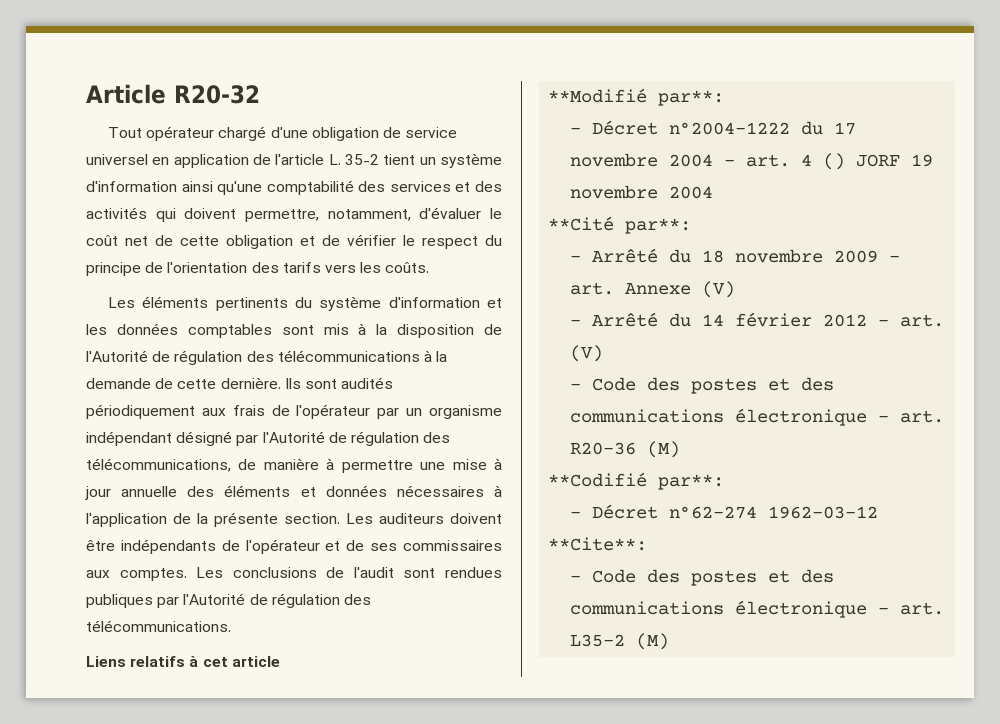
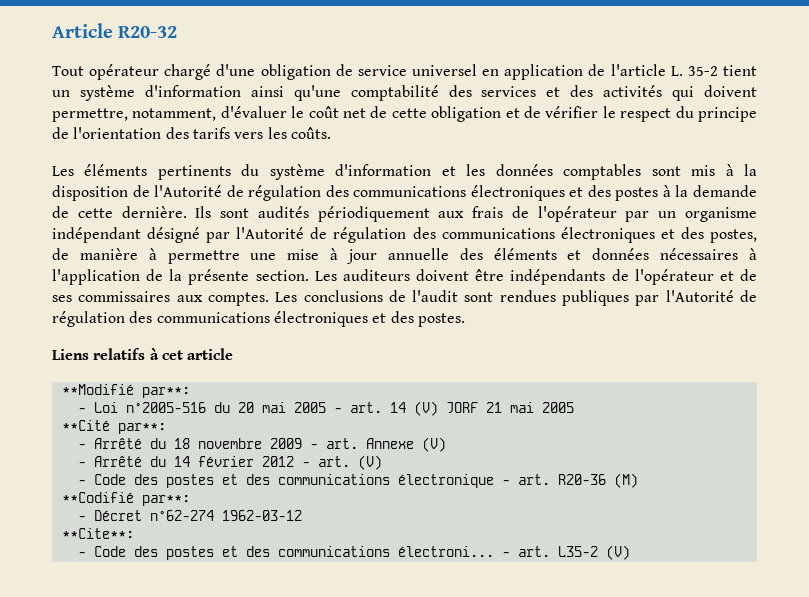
[277,350,420,362] télécommunications -> [353,185,659,201] communications électroniques et des postes
[86,458,231,472] télécommunications, -> [441,227,757,243] communications électroniques et des postes,
[86,620,231,632] télécommunications. -> [156,311,465,327] communications électroniques et des postes.
[592,120,857,135] [570,153,934,170] [570,185,714,199] Décret n°2004-1222 du 17 novembre 2004 - art. 4 () JORF 19 novembre 2004 -> [93,401,574,416] Loi n°2005-516 du 20 mai 2005 - art. 14 (V) JORF 21 mai 2005
[735,600,868,618] électronique -> [397,546,494,557] électroni...
[636,633,670,650] (M) -> [605,545,630,560] (V)

